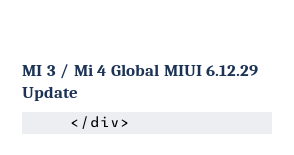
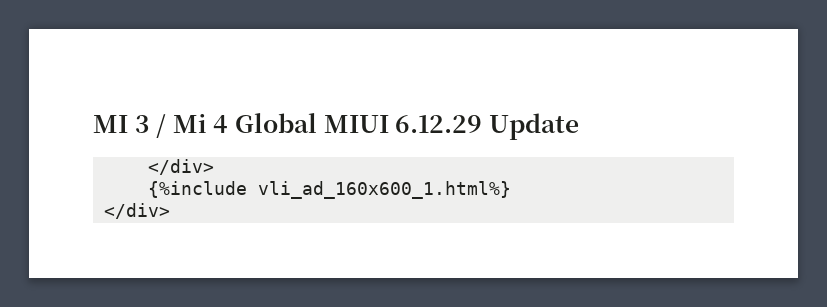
(131, 122) none -> [147,181,511,199] [103,203,170,219] // {%include vli_ad_160x600_1.html%} // </div>

